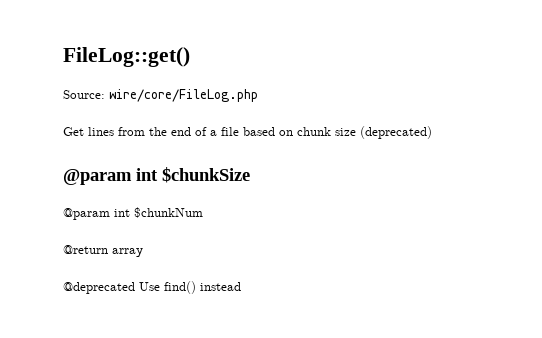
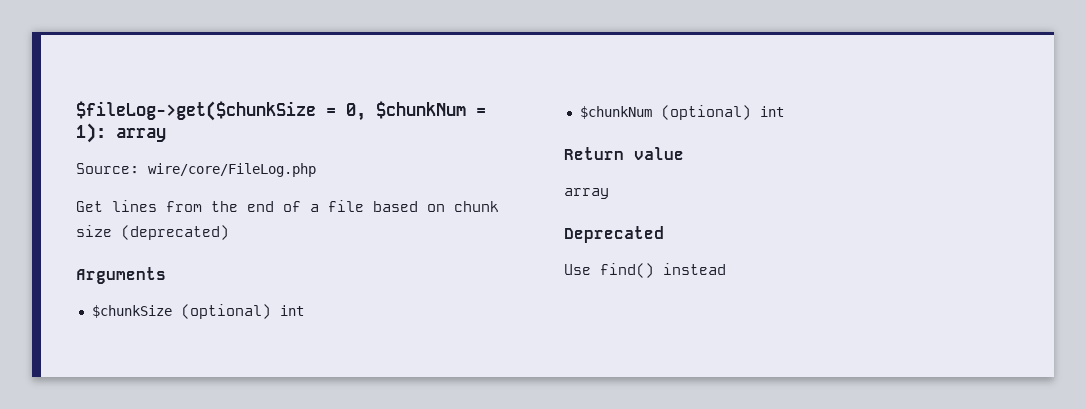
[63,47,190,67] FileLog::get() -> [76,101,486,121] [76,123,166,143] $fileLog->get($chunkSize = 0, $chunkNum = 1): array
[63,167,250,185] [63,207,203,220] [63,245,143,257] [63,282,135,294] @param int $chunkSize // @param int $chunkNum // @return array // @deprecated -> [76,267,166,284] [91,304,304,319] [579,105,784,120] [564,147,684,160] [564,188,609,199] [564,226,664,243] Arguments // $chunkSize (optional) int // $chunkNum (optional) int // Return value // array // Deprecated //

